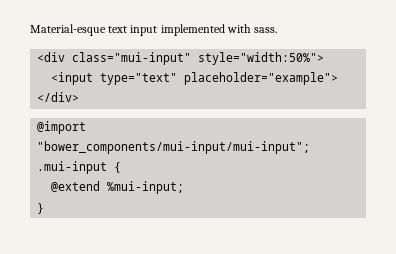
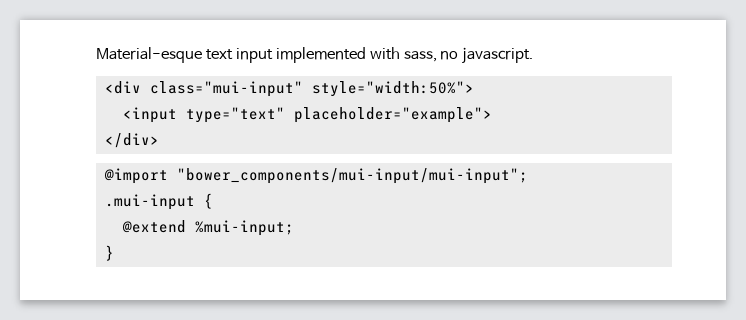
[254,27,278,33] sass. -> [403,47,534,64] sass, no javascript.

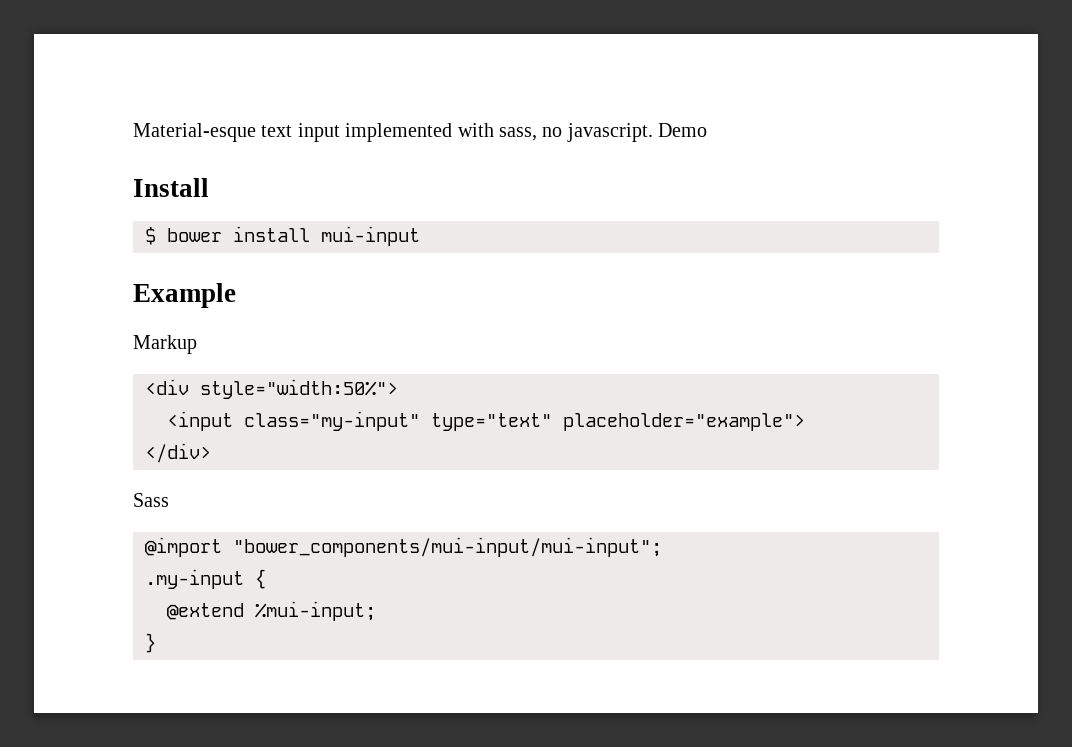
(534, 55) none -> [658,123,708,137] [133,178,209,197] [145,226,420,246] [133,283,236,308] [133,335,197,354] Demo // Install // $ bower install mui-input // Example // Markup
[149,81,303,97] class="mui-input" -> (189, 387) none
(177, 115) none -> [244,411,420,431] class="my-input"
(159, 140) none -> [133,493,169,507] // Sass
[104,194,195,210] .mui-input -> [145,569,244,589] .my-input

